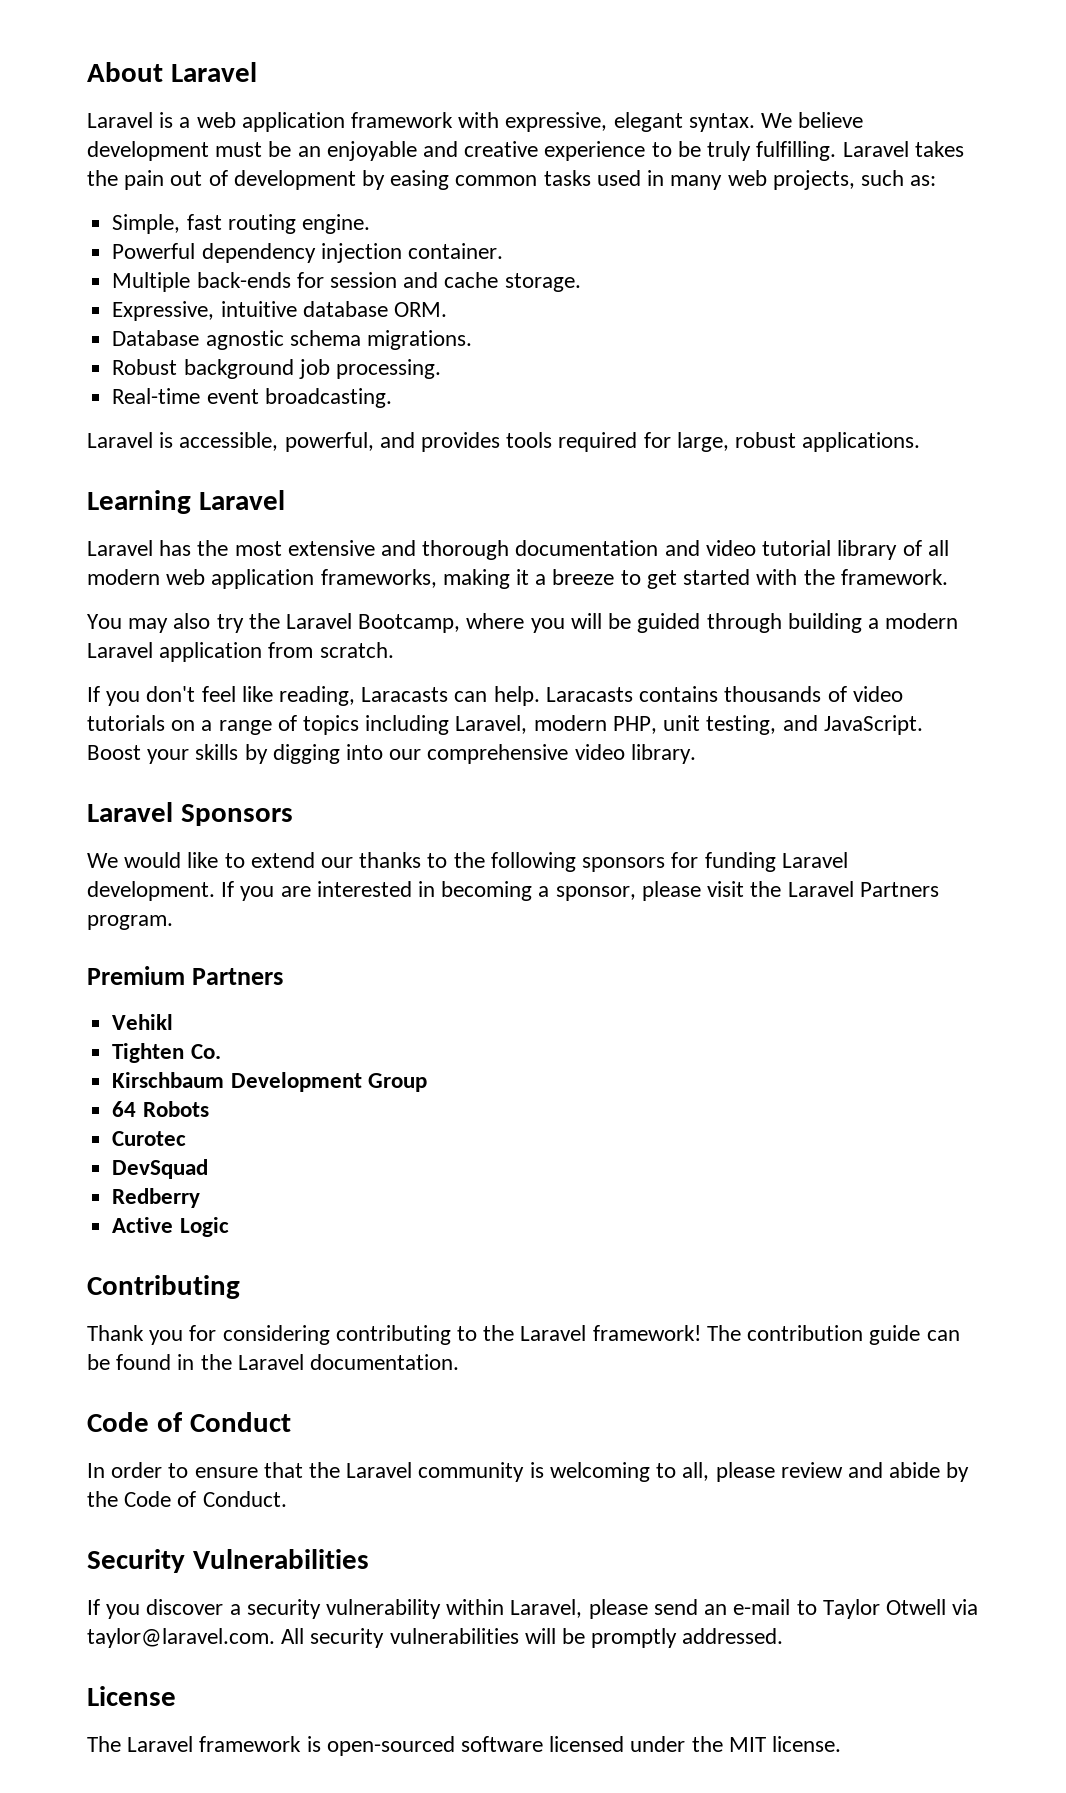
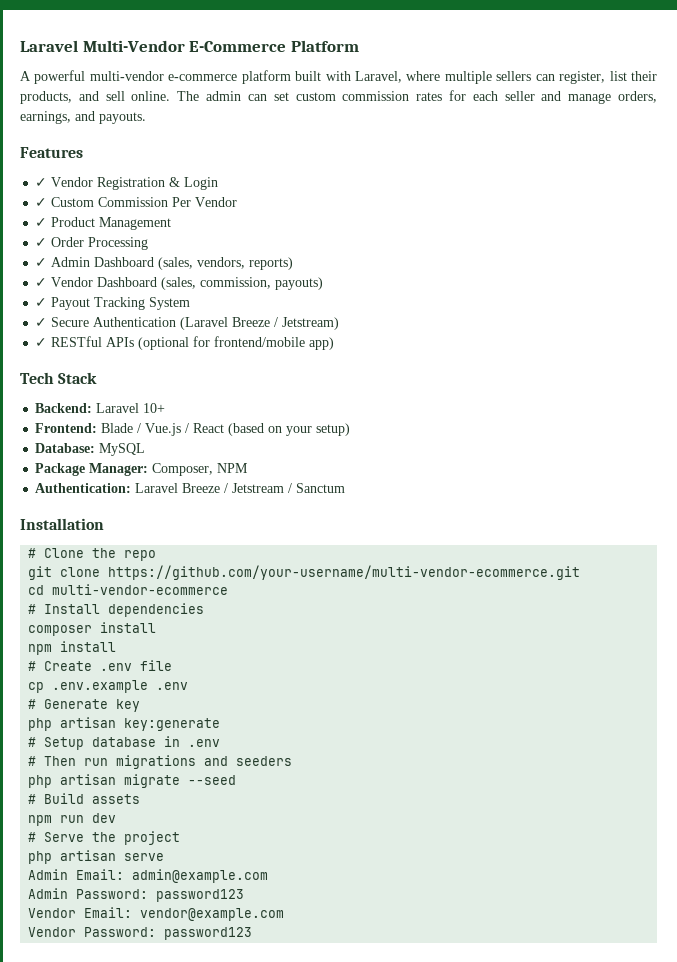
[87,62,257,82] [87,112,864,132] [87,141,964,161] [87,170,937,190] [112,214,370,234] [112,243,503,263] [112,272,581,292] [112,301,447,321] [112,330,472,350] [112,359,441,379] [112,388,392,408] [87,432,921,452] [87,490,285,514] [87,540,949,560] [87,569,948,589] [87,613,959,633] [87,642,394,662] [87,686,903,706] [87,715,923,735] [87,744,696,764] [87,802,293,826] [87,852,848,872] [87,881,939,901] [87,915,173,930] [87,966,284,985] [112,1014,174,1030] [112,1043,221,1063] [112,1072,427,1092] [112,1101,209,1117] [112,1131,187,1146] [112,1159,209,1179] [112,1188,201,1208] [112,1217,229,1237] [87,1275,240,1299] [87,1325,960,1345] [87,1354,460,1370] [87,1412,291,1432] [87,1462,970,1482] [87,1491,287,1507] [87,1549,369,1573] [87,1599,979,1619] [87,1628,784,1648] [87,1686,176,1706] [87,1736,842,1756] About Laravel // Laravel is a web application framework with expressive, elegant syntax. We believe development must be an enjoyable and creative experience to be truly fulfilling. Laravel takes the pain out of development by easing common tasks used in many web projects, such as: // Simple, fast routing engine. // Powerful dependency injection container. // Multiple back-ends for session and cache storage. // Expressive, intuitive database ORM. // Database agnostic schema migrations. // Robust background job processing. // Real-time event broadcasting. // Laravel is accessible, powerful, and provides tools required for large, robust applications. // Learning Laravel // Laravel has the most extensive and thorough documentation and video tutorial library of all modern web application frameworks, making it a breeze to get started with the framework. // You may also try the Laravel Bootcamp, where you will be guided through building a modern Laravel application from scratch. // If you don't feel like reading, Laracasts can help. Laracasts contains thousands of video tutorials on a range of topics including Laravel, modern PHP, unit testing, and JavaScript. Boost your skills by digging into our comprehensive video library. // Laravel Sponsors // We would like to extend our thanks to the following sponsors for funding Laravel development. If you are interested in becoming a sponsor, please visit the Laravel Partners program. // Premium Partners // Vehikl // Tighten Co. // Kirschbaum Development Group // 64 Robots // Curotec // DevSquad // Redberry // Active Logic // Contributing // Thank you for considering contributing to the Laravel framework! The contribution guide can be found in the Laravel documentation. // Code of Conduct // In order to ensure that the Laravel community is welcoming to all, please review and abide by the Code of Conduct. // Security Vulnerabilities // If you discover a security vulnerability within Laravel, please send an e-mail to Taylor Otwell via taylor@laravel.com. All security vulnerabilities will be promptly addressed. // License // The Laravel framework is open-sourced software licensed under the MIT license. -> [20,40,359,52] [20,70,658,84] [20,90,657,104] [20,111,146,124] [20,147,83,158] [35,177,219,190] [35,197,238,207] [35,217,172,230] [35,237,149,250] [35,257,294,270] [35,277,324,290] [35,297,191,310] [35,317,340,330] [35,336,335,350] [20,372,98,384] [35,403,166,413] [35,423,351,436] [35,443,146,456] [35,463,249,476] [35,483,346,493] [20,518,104,530] [28,548,157,561] [28,565,581,580] [28,584,229,595] [28,603,205,617] [28,622,157,636] [28,641,117,655] [28,660,173,671] [28,680,189,693] [28,699,141,712] [28,717,221,731] [28,736,221,750] [28,755,293,769] [28,774,237,788] [28,793,141,804] [28,813,117,826] [28,831,181,845] [28,850,165,864] [28,869,269,883] [28,888,245,902] [28,907,285,921] [28,927,253,940] Laravel Multi-Vendor E-Commerce Platform // A powerful multi-vendor e-commerce platform built with Laravel, where multiple sellers can register, list their products, and sell online. The admin can set custom commission rates for each seller and manage orders, earnings, and payouts. // Features // ✓ Vendor Registration & Login // ✓ Custom Commission Per Vendor // ✓ Product Management // ✓ Order Processing // ✓ Admin Dashboard (sales, vendors, reports) // ✓ Vendor Dashboard (sales, commission, payouts) // ✓ Payout Tracking System // ✓ Secure Authentication (Laravel Breeze / Jetstream) // ✓ RESTful APIs (optional for frontend/mobile app) // Tech Stack // Backend: Laravel 10+ // Frontend: Blade / Vue.js / React (based on your setup) // Database: MySQL // Package Manager: Composer, NPM // Authentication: Laravel Breeze / Jetstream / Sanctum // Installation // # Clone the repo // git clone https://github.com/your-username/multi-vendor-ecommerce.git // cd multi-vendor-ecommerce // # Install dependencies // composer install // npm install // # Create .env file // cp .env.example .env // # Generate key // php artisan key:generate // # Setup database in .env // # Then run migrations and seeders // php artisan migrate --seed // # Build assets // npm run dev // # Serve the project // php artisan serve // Admin Email: admin@example.com // Admin Password: password123 // Vendor Email: vendor@example.com // Vendor Password: password123

